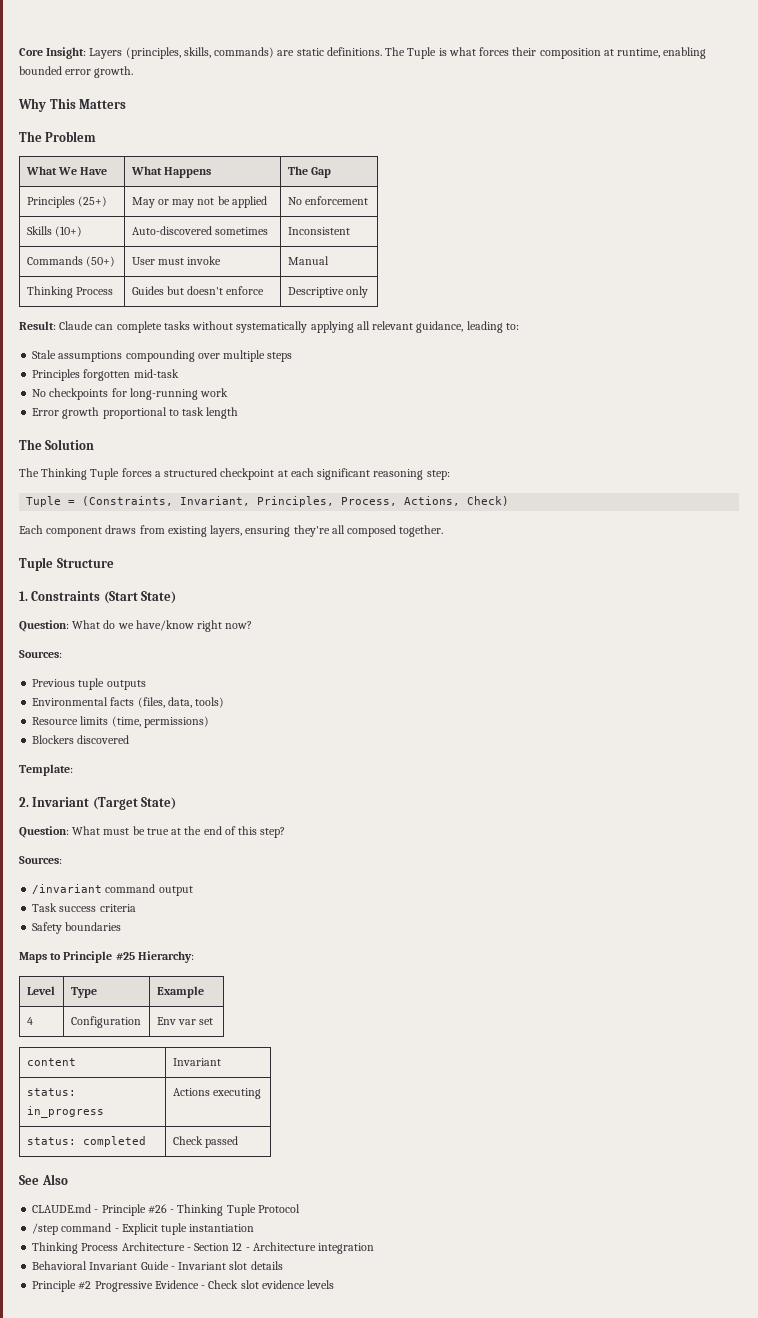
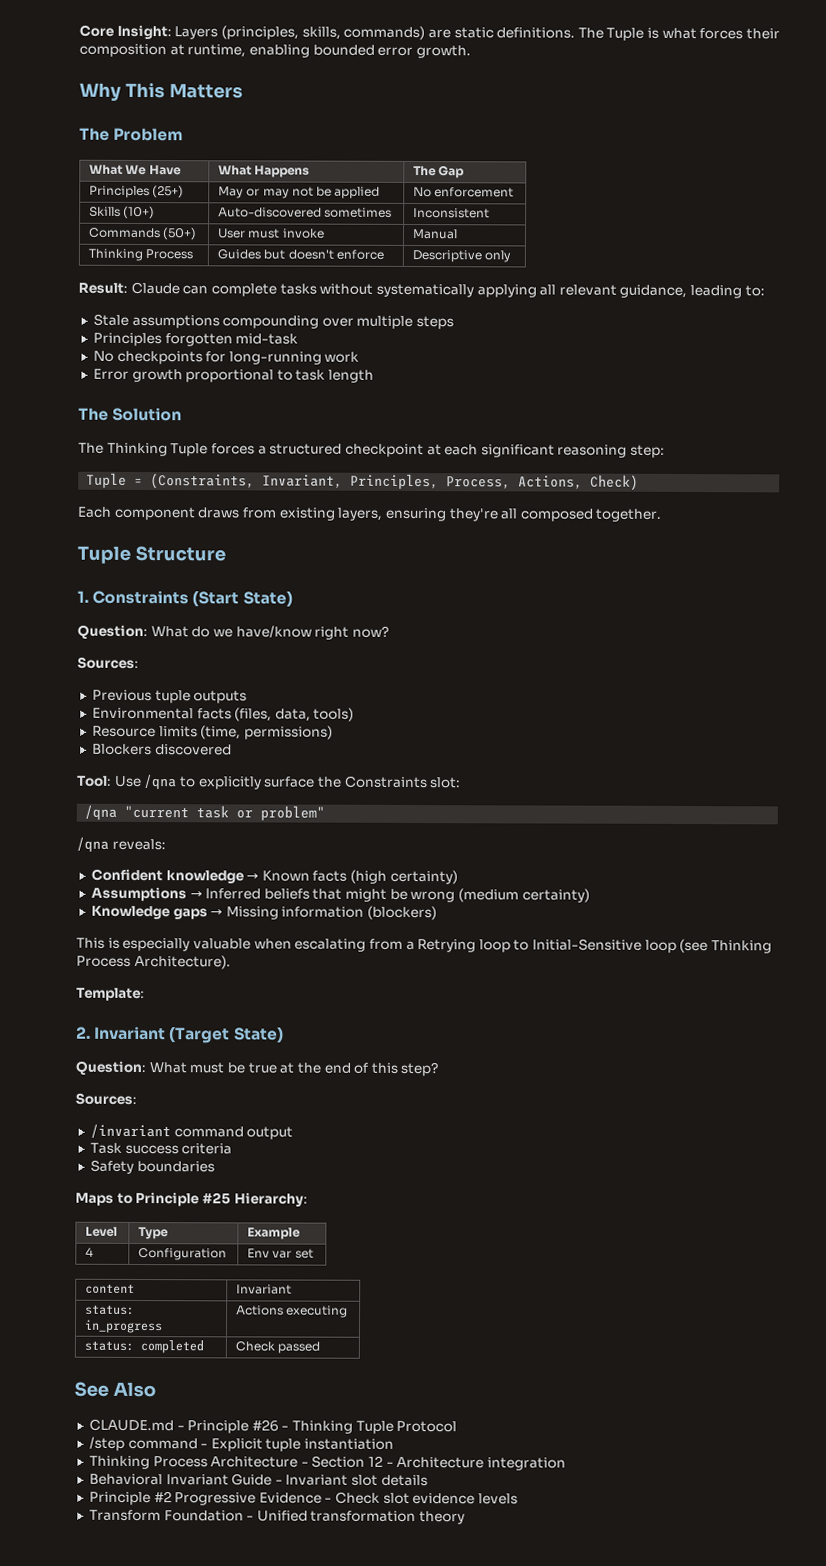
(130, 739) none -> [76,774,462,790] [84,804,326,821] [76,836,166,852] [90,868,458,885] [90,886,590,903] [90,905,438,921] [76,937,773,954] [76,954,231,970] // Tool: Use /qna to explicitly surface the Constraints slot: // /qna "current task or problem" // /qna reveals: // Confident knowledge → Known facts (high certainty) // Assumptions → Inferred beliefs that might be wrong (medium certainty) // Knowledge gaps → Missing information (blockers) // This is especially valuable when escalating from a Retrying loop to Initial-Sensitive loop (see Thinking Process Architecture).
(335, 1284) none -> [88,1509,466,1525] // Transform Foundation - Unified transformation theory

